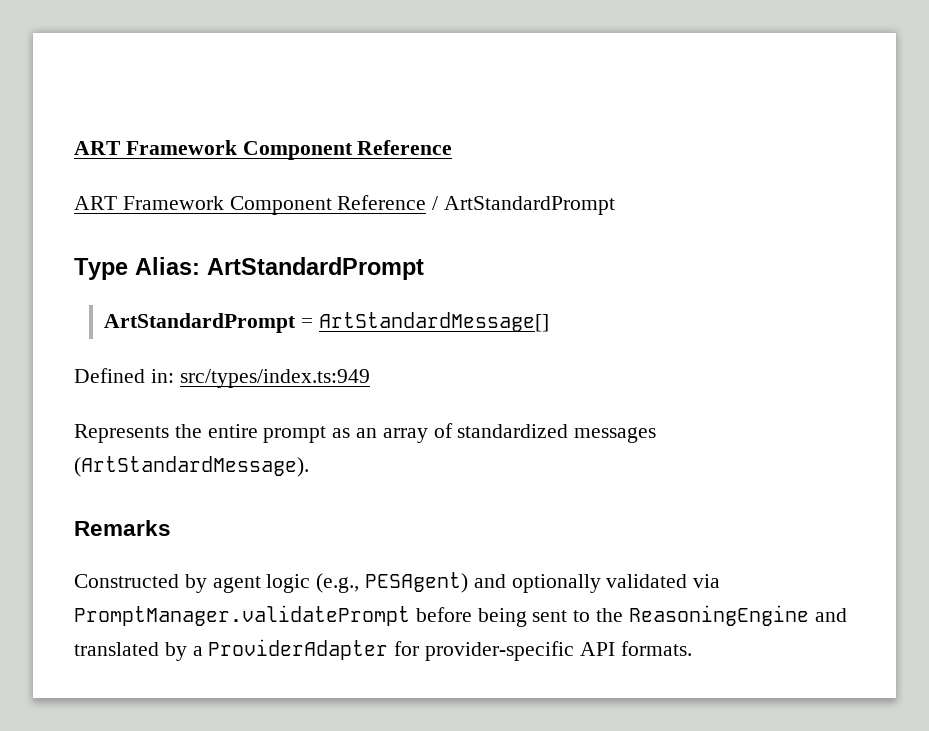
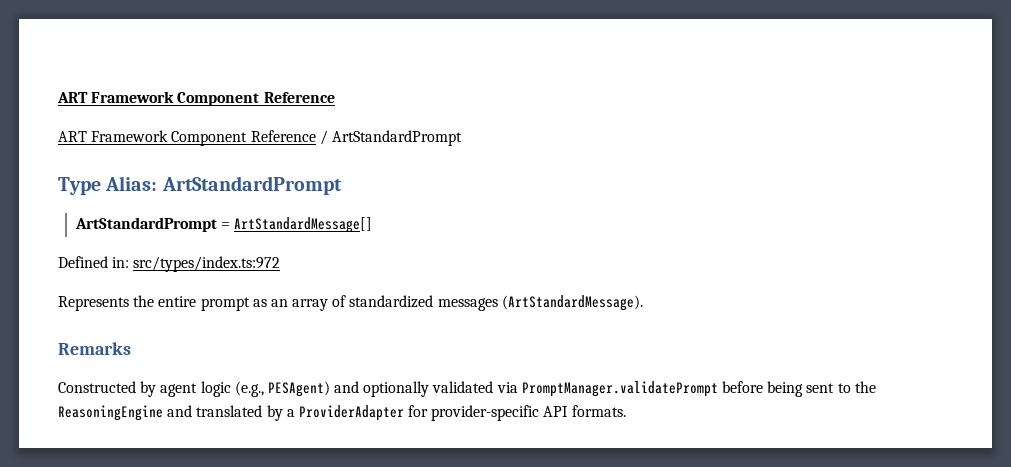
[179,369,370,388] src/types/index.ts:949 -> [133,256,281,272] src/types/index.ts:972

